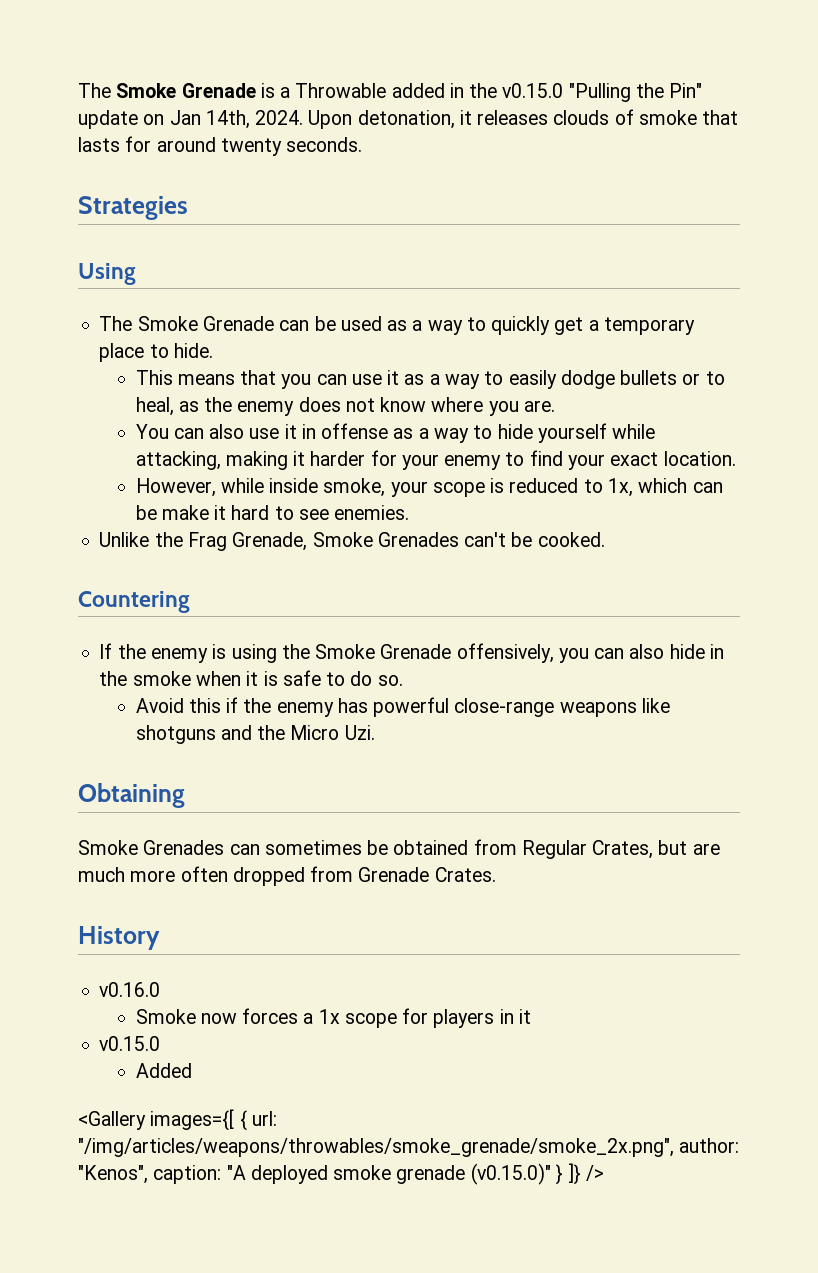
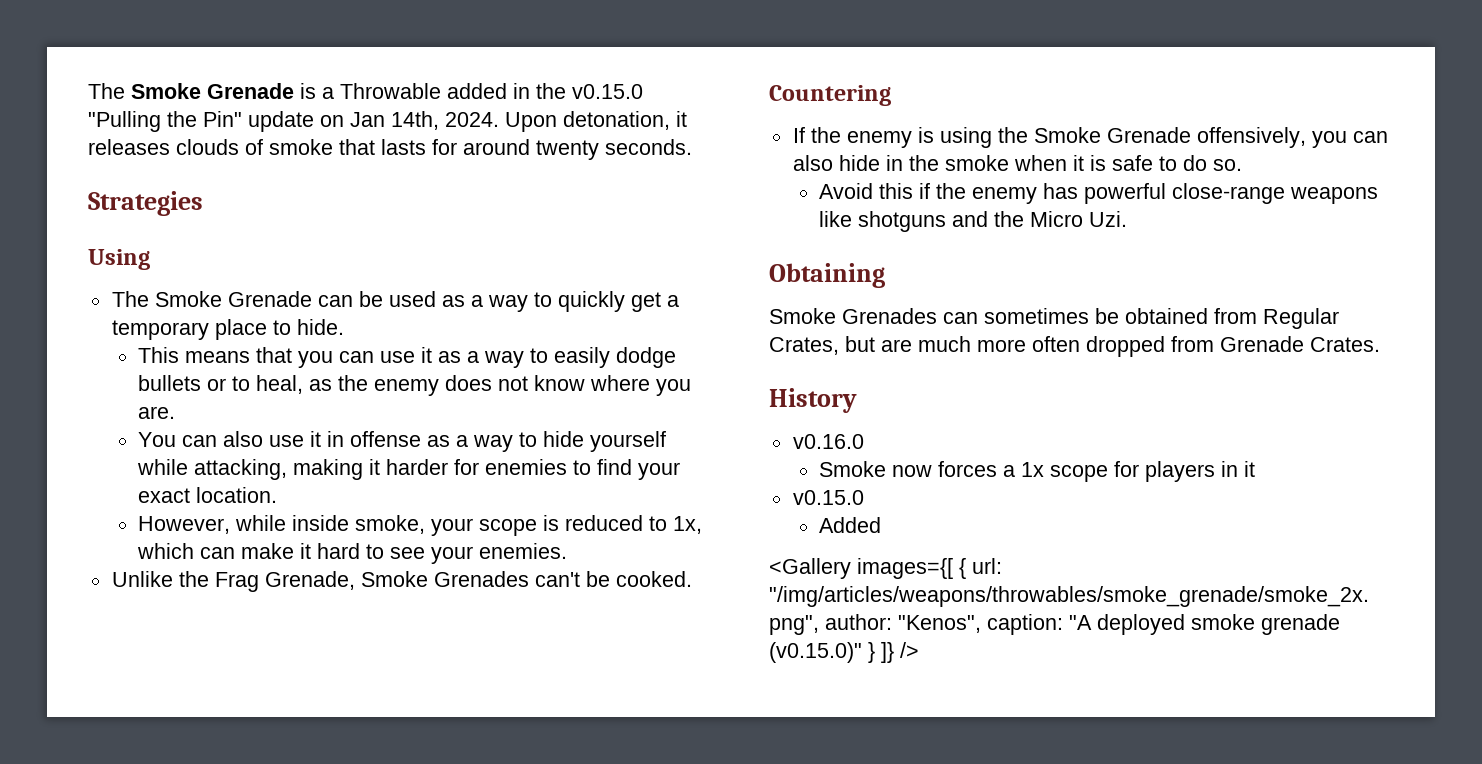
[401,454,502,470] your enemy -> [485,459,568,475] enemies
[135,505,157,520] be -> (236, 553) none
(329, 514) none -> [431,546,474,564] your

